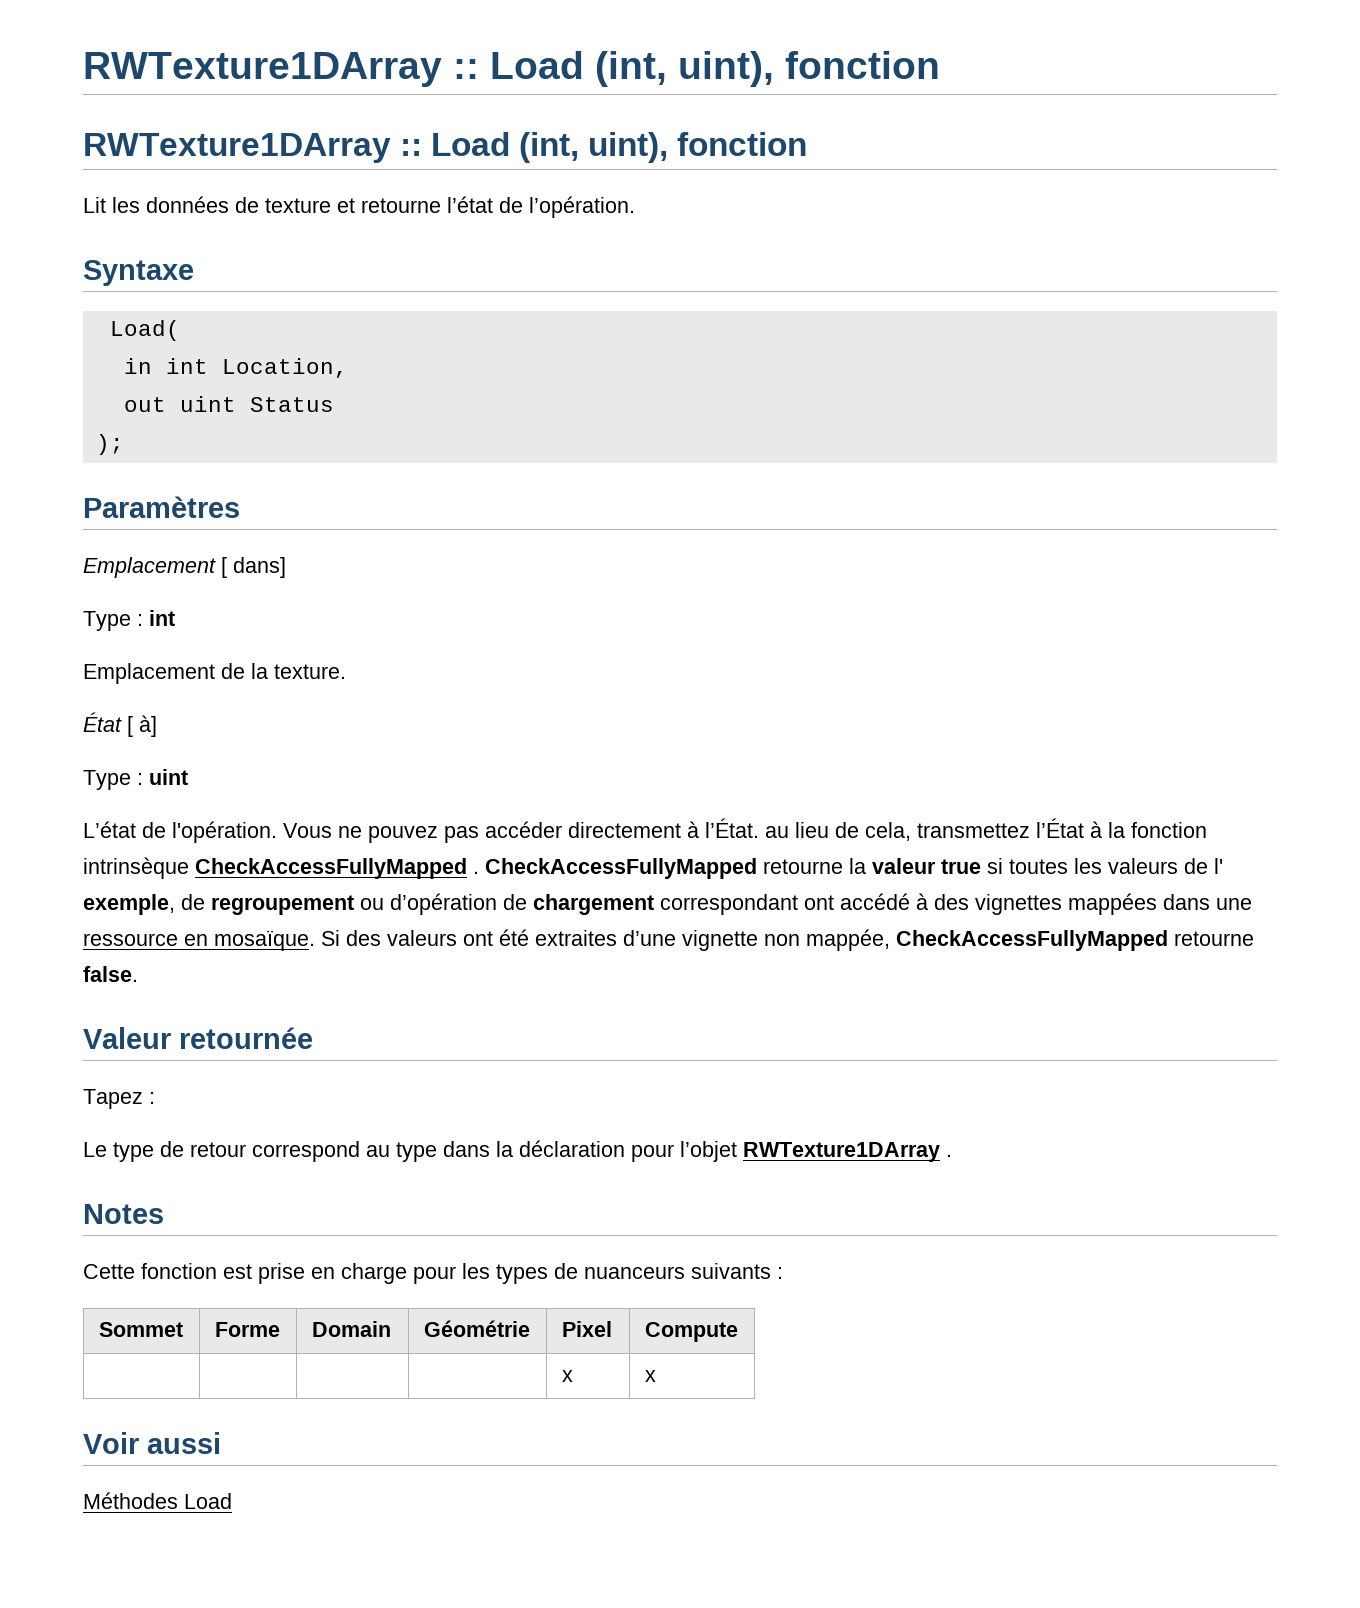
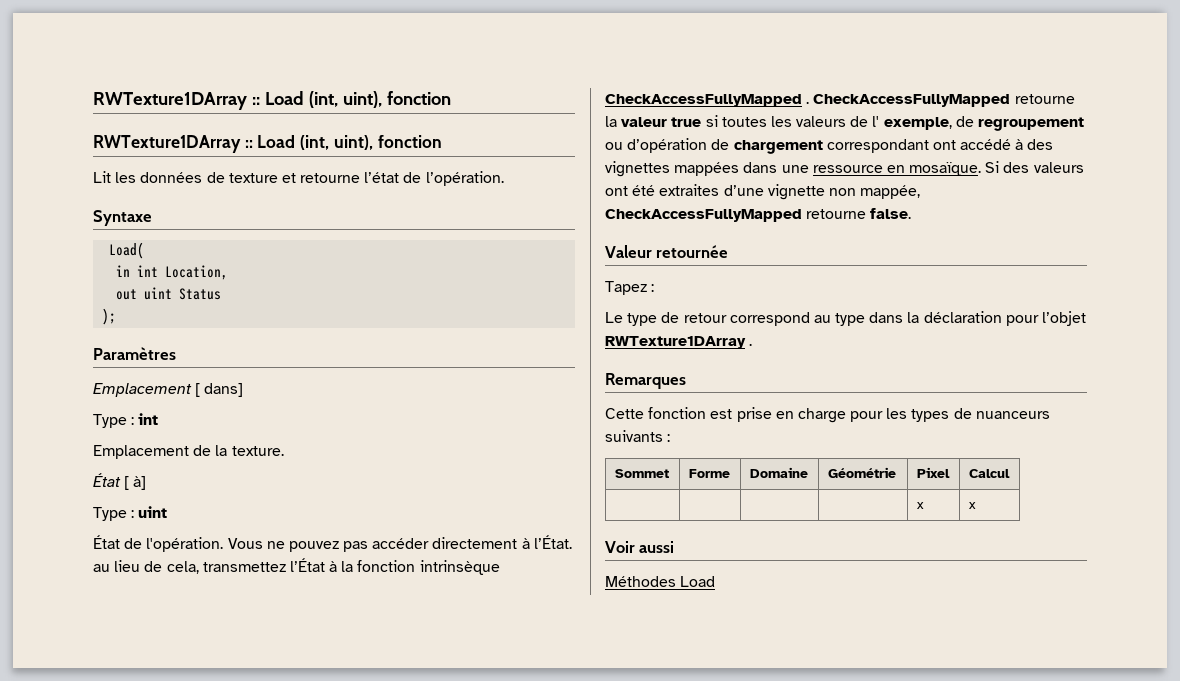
[83,821,136,838] L’état -> [93,535,120,549] État
[83,1204,164,1224] Notes -> [605,373,686,389] Remarques
[311,1321,391,1337] Domain -> [749,467,808,478] Domaine
[644,1322,738,1342] Compute -> [968,469,1010,478] Calcul

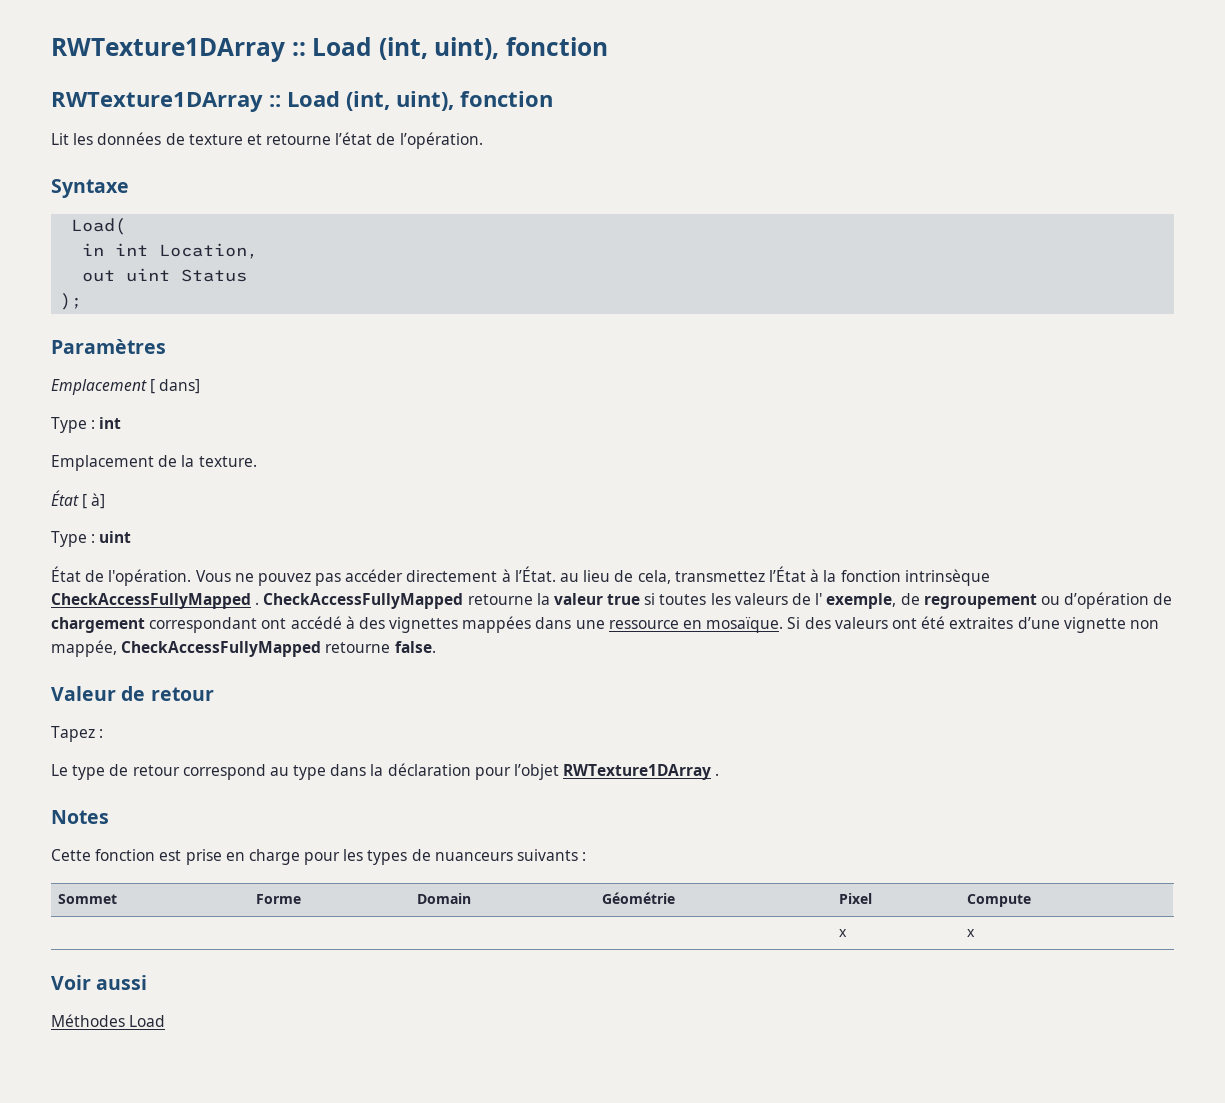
[656,245,729,258] retournée -> [121,686,214,701] de retour
[605,373,686,389] Remarques -> [51,810,109,824] Notes
[749,467,808,478] Domaine -> [416,893,471,904] Domain
[968,469,1010,478] Calcul -> [966,894,1031,907] Compute

